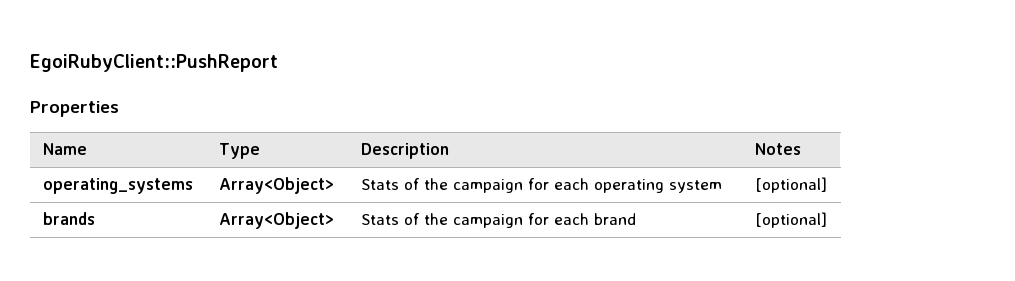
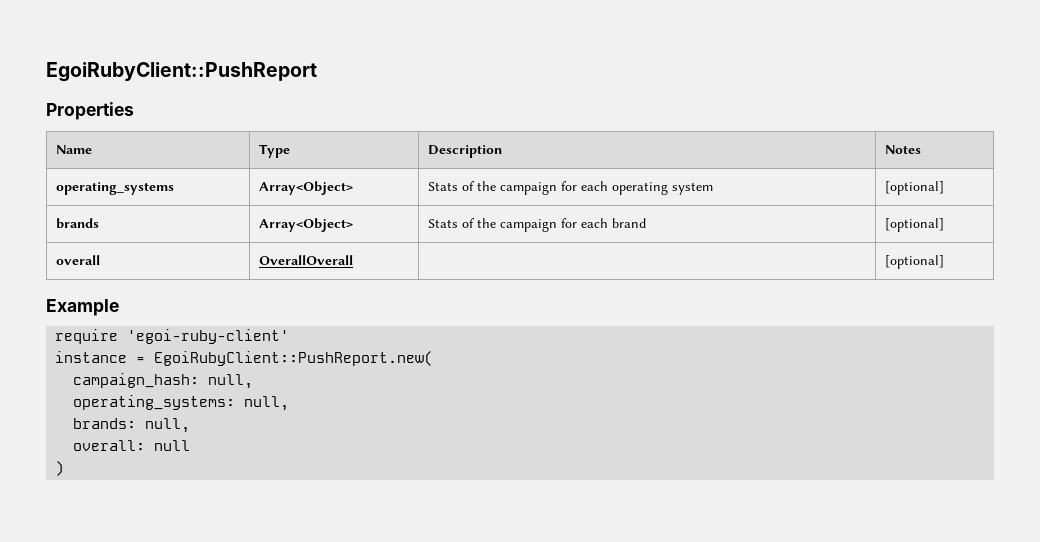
(827, 220) none -> [56,255,101,265] [259,255,354,265] [885,255,945,269] [46,299,119,316] [55,329,290,344] [55,351,434,366] [73,373,254,389] [73,395,290,411] [73,418,191,433] [73,440,191,451] [55,461,65,476] // overall | OverallOverall | | [optional] // Example // require 'egoi-ruby-client' // instance = EgoiRubyClient::PushReport.new( // campaign_hash: null, // operating_systems: null, // brands: null, // overall: null // )

